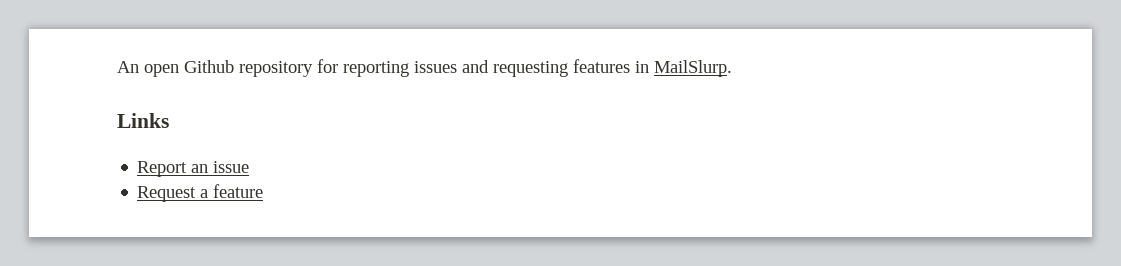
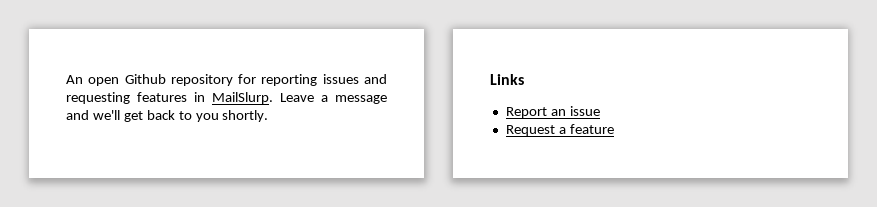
(732, 68) none -> [280,93,387,104] [66,110,269,122] Leave a message and we'll get back to you shortly.

